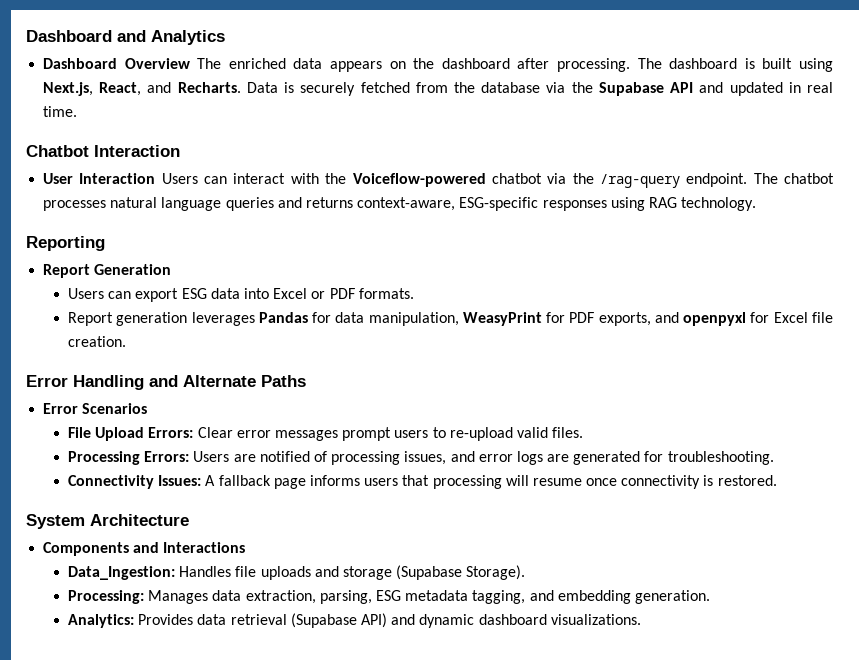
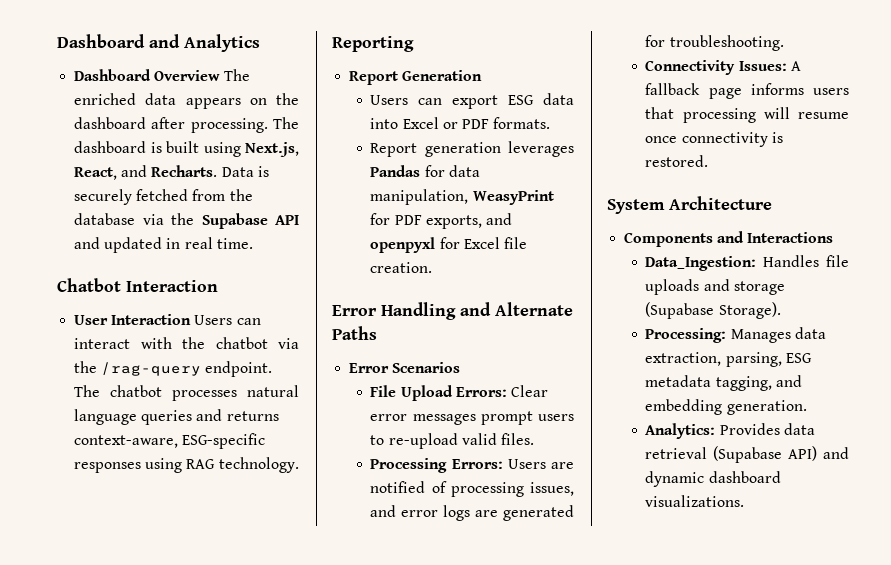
[352,173,486,187] Voiceflow-powered -> (206, 343) none

